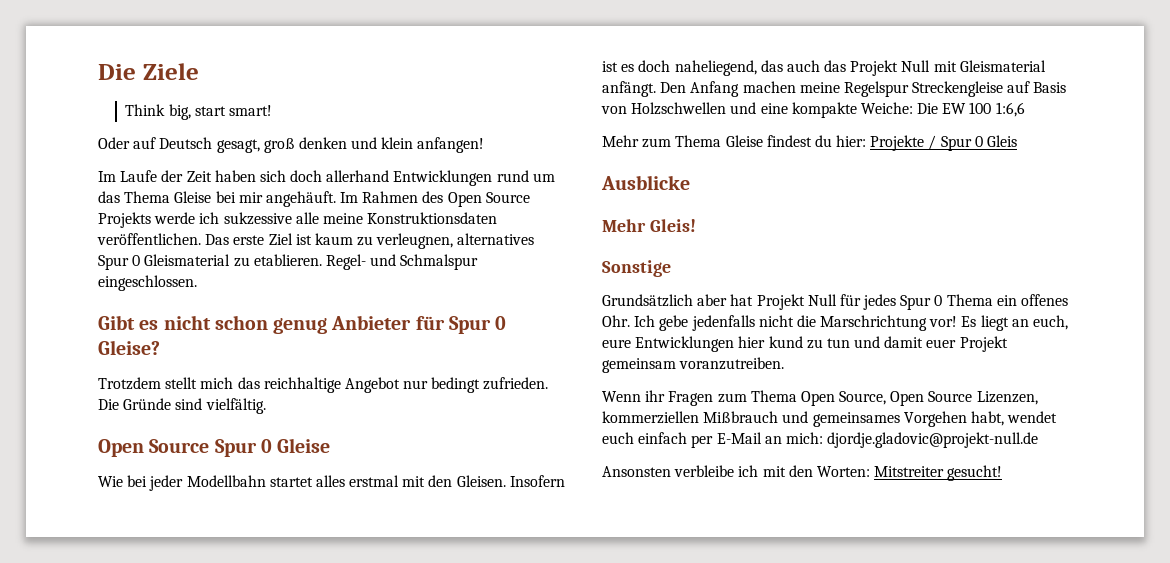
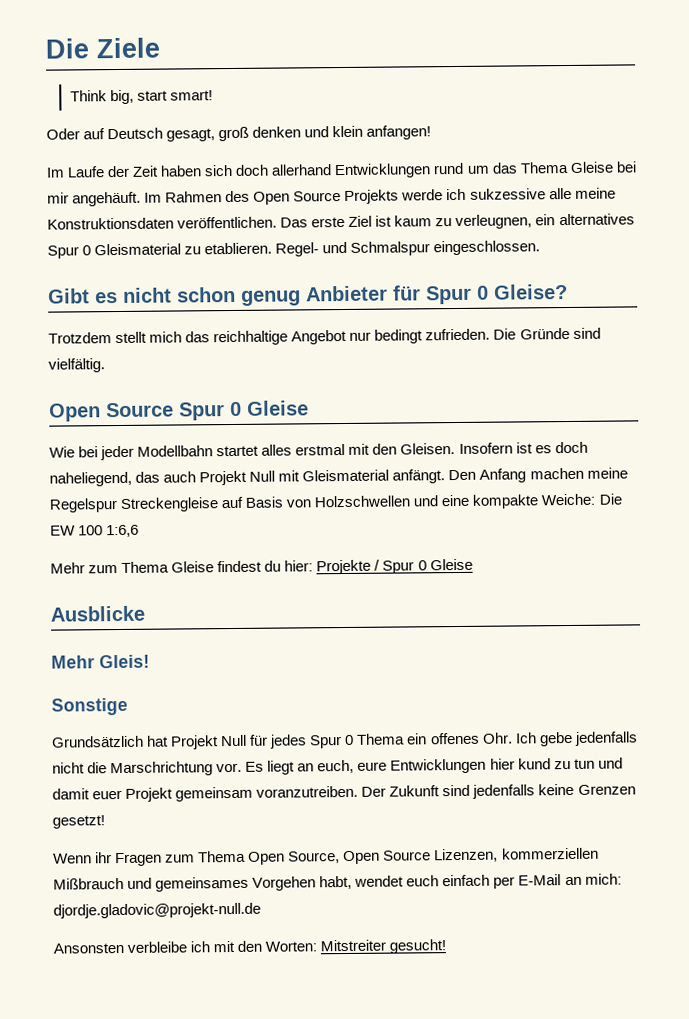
(454, 241) none -> [535,214,556,226] ein
[824,60,847,72] das -> (197, 477) none
[987,135,1018,147] Gleis -> [429,558,473,571] Gleise
[697,294,728,306] aber -> (144, 741) none
[929,316,958,327] vor! -> [216,762,243,773] vor.
(785, 363) none -> [361,783,636,799] [52,815,105,829] Der Zukunft sind jedenfalls keine Grenzen gesetzt!

